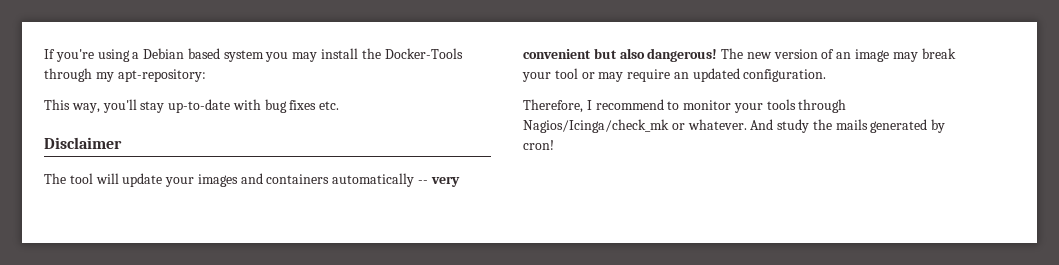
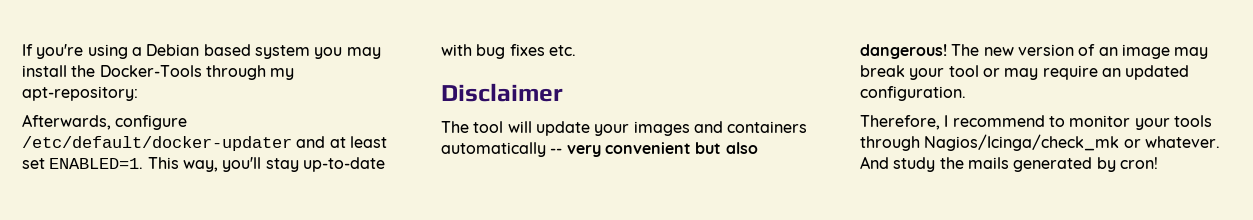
(206, 75) none -> [22,114,188,130] [22,136,387,151] [22,158,144,169] Afterwards, configure /etc/default/docker-updater and at least set ENABLED=1.

